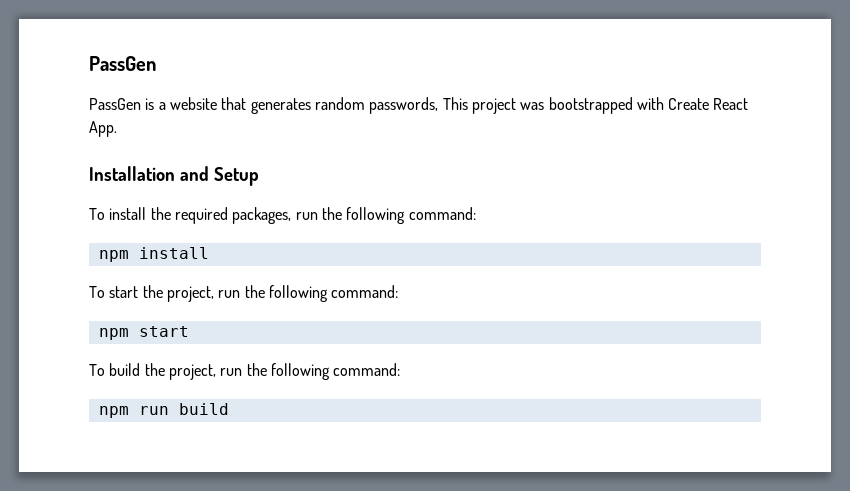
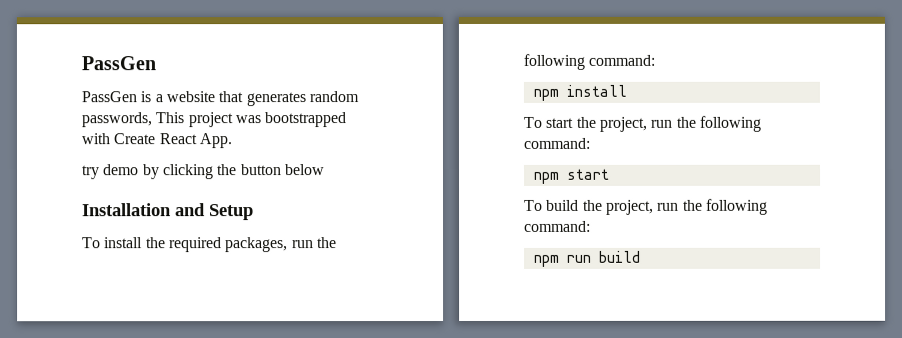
(117, 129) none -> [81,164,325,180] // try demo by clicking the button below

